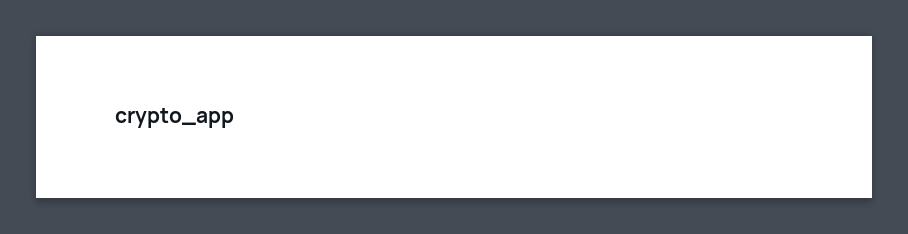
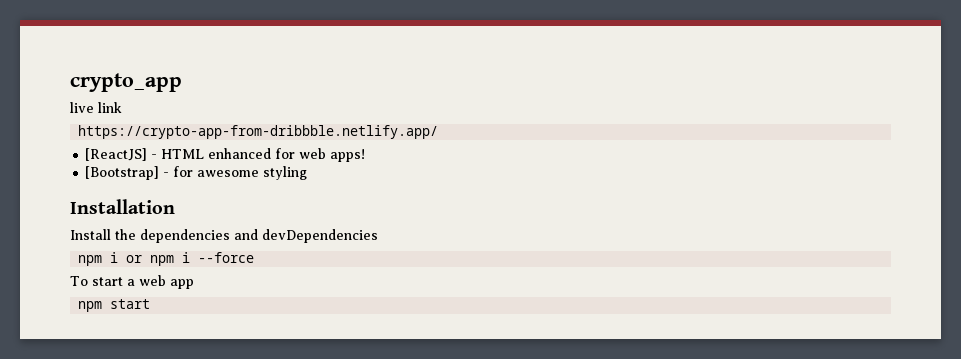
(234, 118) none -> [70,102,122,113] [78,125,439,139] [85,148,366,162] [85,166,308,180] [70,199,175,214] [70,229,378,243] [78,252,255,266] [70,275,194,289] [78,299,151,312] // live link // https://crypto-app-from-dribbble.netlify.app/ // [ReactJS] - HTML enhanced for web apps! // [Bootstrap] - for awesome styling // Installation // Install the dependencies and devDependencies // npm i or npm i --force // To start a web app // npm start

